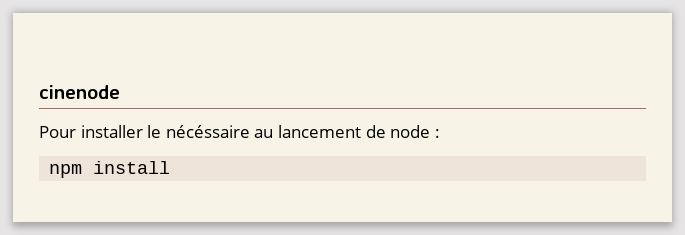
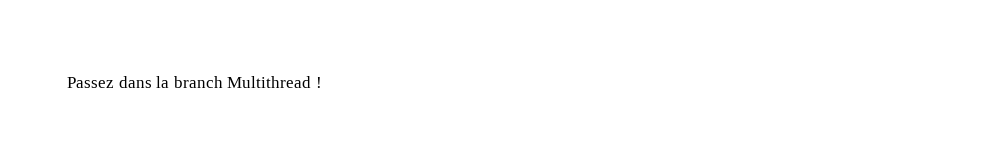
[39,85,120,99] [39,125,440,138] [49,161,171,178] cinenode // Pour installer le nécéssaire au lancement de node : // npm install -> [67,76,322,88] Passez dans la branch Multithread !

